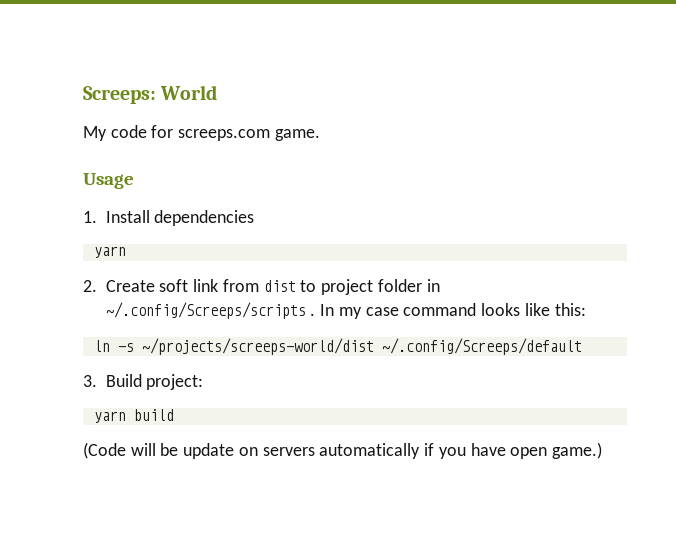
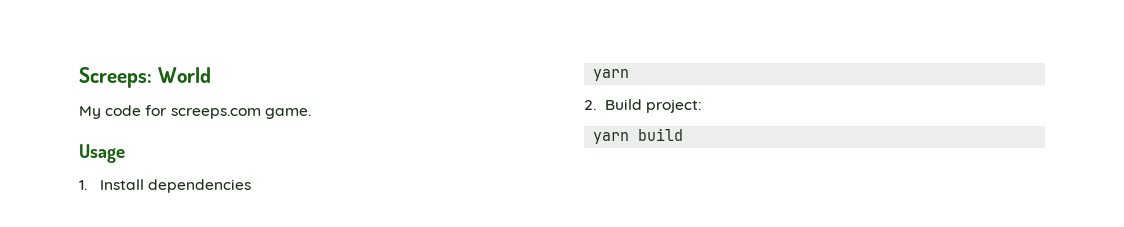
[105,279,440,295] [105,302,586,319] [93,338,582,355] [83,374,204,390] [93,409,174,423] [83,442,602,459] Create soft link from dist to project folder in ~/.config/Screeps/scripts . In my case command looks like this: // ln -s ~/projects/screeps-world/dist ~/.config/Screeps/default // 3. Build project: // yarn build // (Code will be update on servers automatically if you have open game.) -> [604,99,702,113] [593,128,684,144] Build project: // yarn build

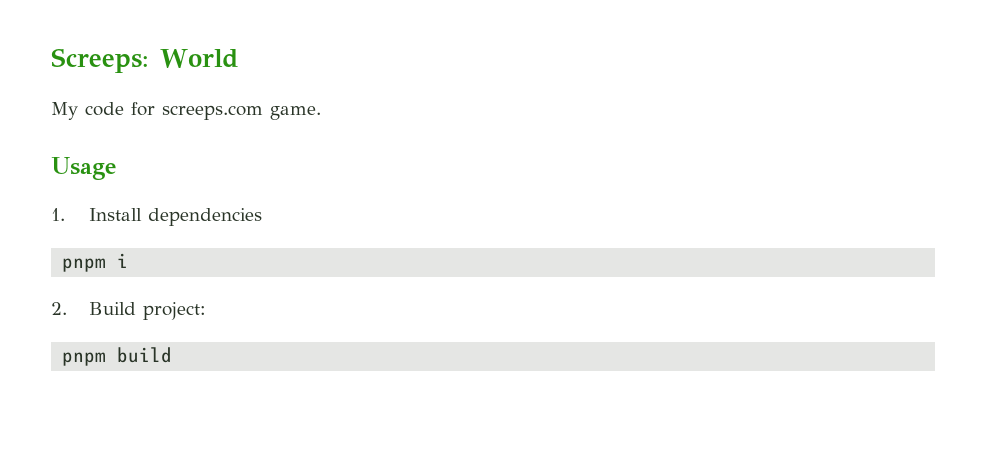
[593,69,630,81] yarn -> [62,253,129,272] pnpm i
[593,132,630,144] yarn -> [62,352,107,366] pnpm

